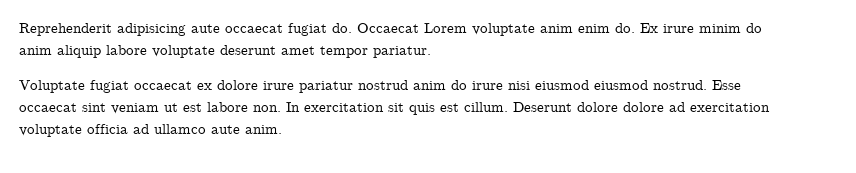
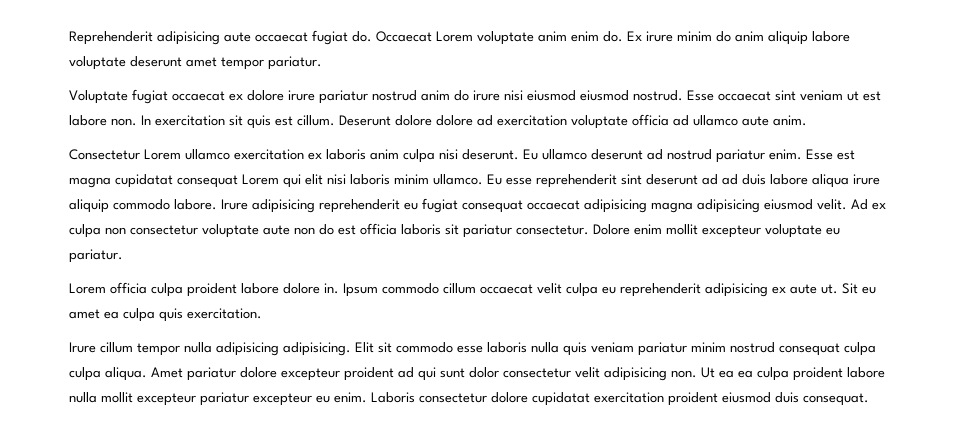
(282, 129) none -> [69,149,855,163] [69,174,880,188] [69,198,886,213] [69,223,840,238] [69,249,123,263] [69,282,876,297] [69,308,262,322] [69,342,876,356] [69,367,885,381] [69,392,869,406] // Consectetur Lorem ullamco exercitation ex laboris anim culpa nisi deserunt. Eu ullamco deserunt ad nostrud pariatur enim. Esse est magna cupidatat consequat Lorem qui elit nisi laboris minim ullamco. Eu esse reprehenderit sint deserunt ad ad duis labore aliqua irure aliquip commodo labore. Irure adipisicing reprehenderit eu fugiat consequat occaecat adipisicing magna adipisicing eiusmod velit. Ad ex culpa non consectetur voluptate aute non do est officia laboris sit pariatur consectetur. Dolore enim mollit excepteur voluptate eu pariatur. // Lorem officia culpa proident labore dolore in. Ipsum commodo cillum occaecat velit culpa eu reprehenderit adipisicing ex aute ut. Sit eu amet ea culpa quis exercitation. // Irure cillum tempor nulla adipisicing adipisicing. Elit sit commodo esse laboris nulla quis veniam pariatur minim nostrud consequat culpa culpa aliqua. Amet pariatur dolore excepteur proident ad qui sunt dolor consectetur velit adipisicing non. Ut ea ea culpa proident labore nulla mollit excepteur pariatur excepteur eu enim. Laboris consectetur dolore cupidatat exercitation proident eiusmod duis consequat.

